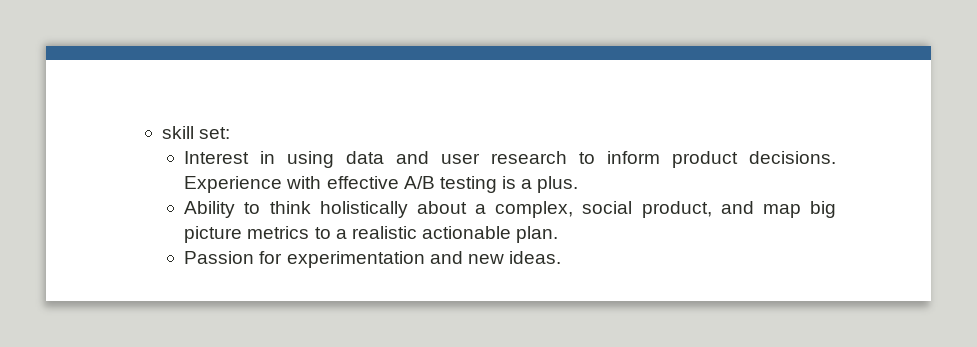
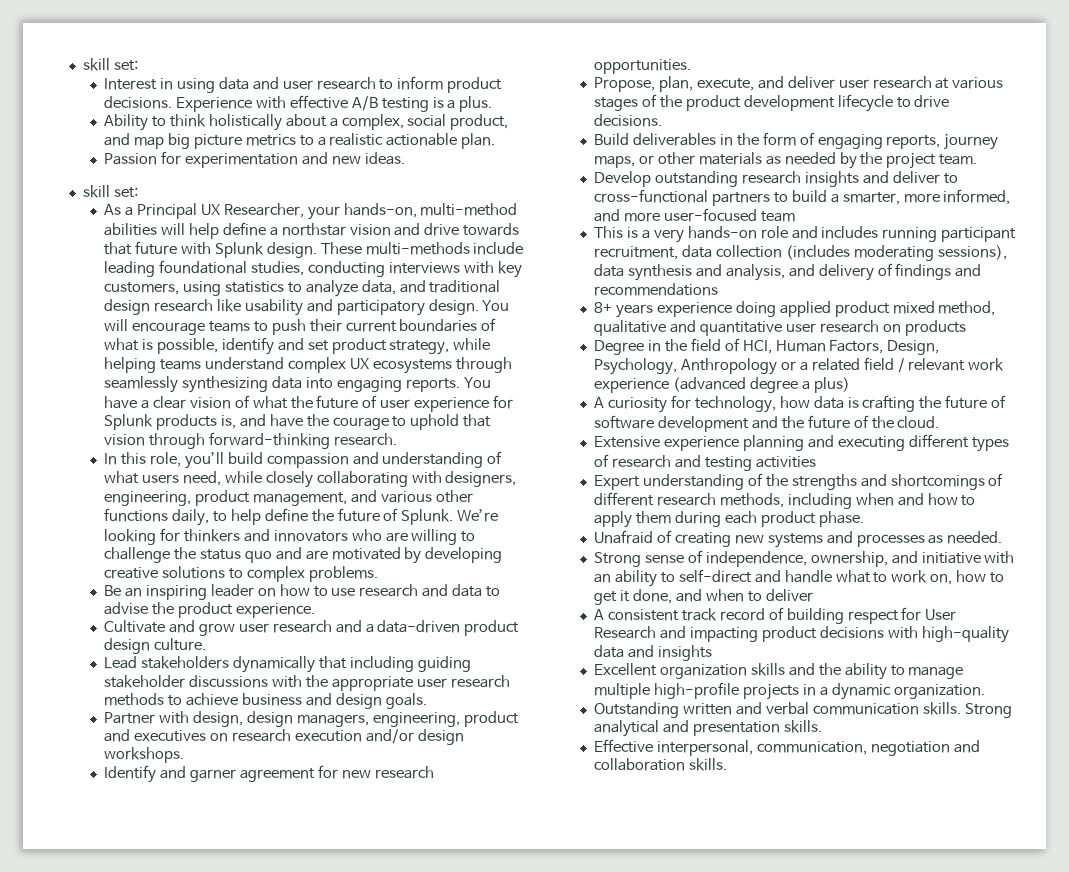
(561, 257) none -> [82,185,138,198] [104,203,518,220] [104,222,520,239] [104,241,524,258] [104,260,522,278] [104,280,501,297] [104,299,510,316] [104,318,497,335] [104,337,491,355] [104,357,512,374] [104,376,491,393] [104,395,514,412] [104,414,492,430] [104,432,397,449] [104,451,503,469] [104,471,517,488] [104,490,473,506] [104,508,499,526] [104,528,476,545] [104,547,503,564] [104,566,378,582] [104,584,501,600] [104,602,315,618] [104,620,520,636] [104,638,206,654] [104,656,471,673] [104,675,510,691] [104,693,427,709] [104,711,519,727] [104,729,464,745] [104,747,185,763] [104,765,434,783] [594,59,692,74] [594,76,1004,92] [594,94,950,112] [594,114,663,127] [594,132,999,150] [594,152,978,169] [594,171,958,187] [594,189,1011,206] [594,208,795,222] [594,226,1017,243] [594,245,1007,261] [594,263,982,281] [594,283,719,296] [594,301,996,318] [594,320,966,336] [594,338,940,355] [594,357,1005,375] [594,377,850,393] [594,395,1007,413] [594,415,940,432] [594,434,1009,452] [594,454,816,471] [594,473,1004,490] [594,492,976,509] [594,511,864,528] [594,530,1003,548] [594,550,1015,567] [594,569,1005,587] [594,589,813,605] [594,607,957,624] [594,626,1009,643] [594,645,712,661] [594,663,964,680] [594,682,985,700] [594,702,1012,718] [594,720,822,737] [594,739,980,756] [594,758,727,771] // skill set: // As a Principal UX Researcher, your hands-on, multi-method abilities will help define a northstar vision and drive towards that future with Splunk design. These multi-methods include leading foundational studies, conducting interviews with key customers, using statistics to analyze data, and traditional design research like usability and participatory design. You will encourage teams to push their current boundaries of what is possible, identify and set product strategy, while helping teams understand complex UX ecosystems through seamlessly synthesizing data into engaging reports. You have a clear vision of what the future of user experience for Splunk products is, and have the courage to uphold that vision through forward-thinking research. // In this role, you’ll build compassion and understanding of what users need, while closely collaborating with designers, engineering, product management, and various other functions daily, to help define the future of Splunk. We’re looking for thinkers and innovators who are willing to challenge the status quo and are motivated by developing creative solutions to complex problems. // Be an inspiring leader on how to use research and data to advise the product experience. // Cultivate and grow user research and a data-driven product design culture. // Lead stakeholders dynamically that including guiding stakeholder discussions with the appropriate user research methods to achieve business and design goals. // Partner with design, design managers, engineering, product and executives on research execution and/or design workshops. // Identify and garner agreement for new research opportunities. // Propose, plan, execute, and deliver user research at various stages of the product development lifecycle to drive decisions. // Build deliverables in the form of engaging reports, journey maps, or other materials as needed by the project team. // Develop outstanding research insights and deliver to cross-functional partners to build a smarter, more informed, and more user-focused team // This is a very hands-on role and includes running participant recruitment, data collection (includes moderating sessions), data synthesis and analysis, and delivery of findings and recommendations // 8+ years experience doing applied product mixed method, qualitative and quantitative user research on products // Degree in the field of HCI, Human Factors, Design, Psychology, Anthropology or a related field / relevant work experience (advanced degree a plus) // A curiosity for technology, how data is crafting the future of software development and the future of the cloud. // Extensive experience planning and executing different types of research and testing activities // Expert understanding of the strengths and shortcomings of different research methods, including when and how to apply them during each product phase. // Unafraid of creating new systems and processes as needed. // Strong sense of independence, ownership, and initiative with an ability to self-direct and handle what to work on, how to get it done, and when to deliver // A consistent track record of building respect for User Research and impacting product decisions with high-quality data and insights // Excellent organization skills and the ability to manage multiple high-profile projects in a dynamic organization. // Outstanding written and verbal communication skills. Strong analytical and presentation skills. // Effective interpersonal, communication, negotiation and collaboration skills.

